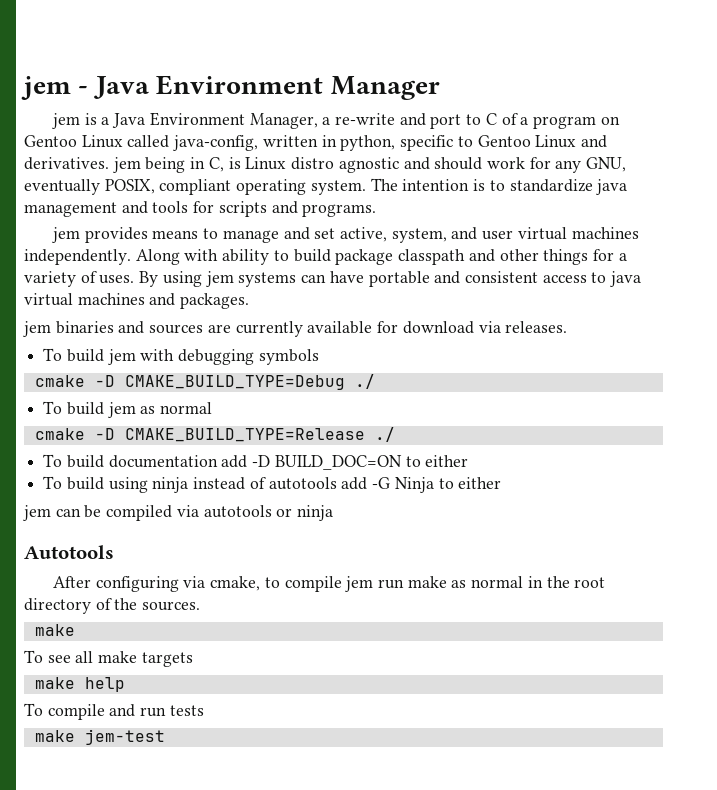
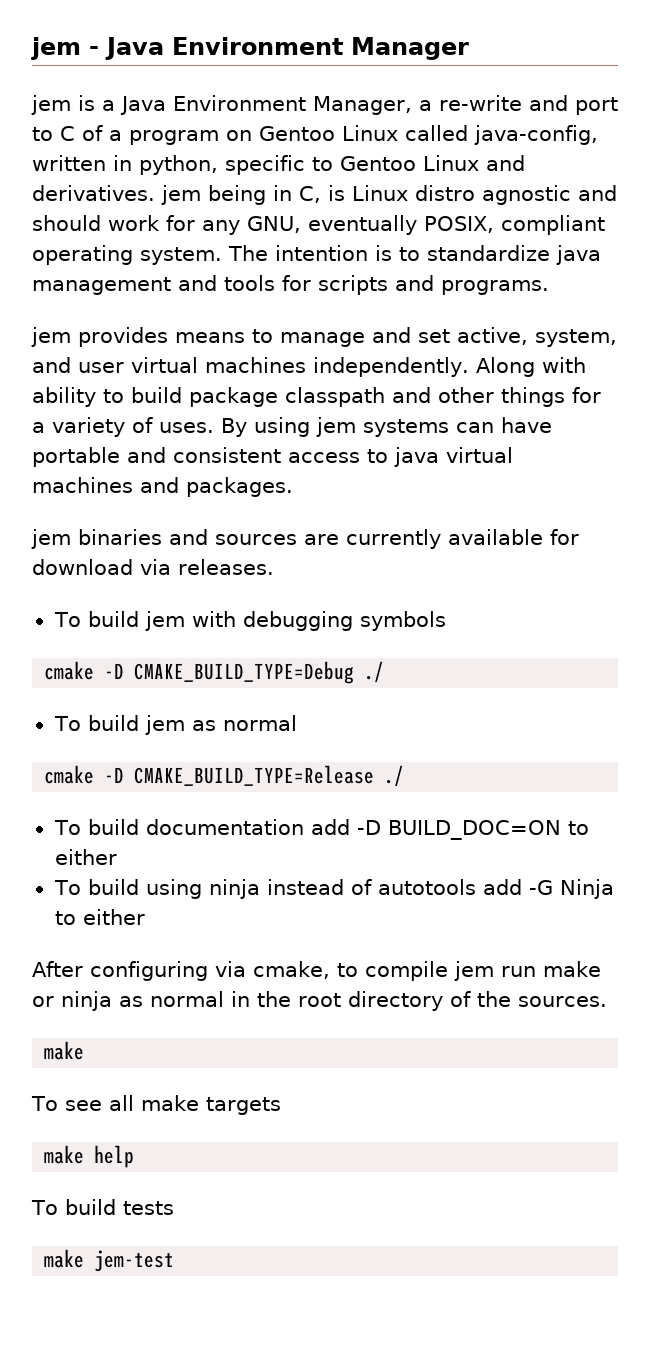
[23,505,334,521] [24,545,114,559] // jem can be compiled via autotools or ninja // Autotools -> (145, 917) none
(447, 582) none -> [32,991,112,1011] or ninja
[47,704,167,720] compile and run -> [64,1199,116,1215] build

